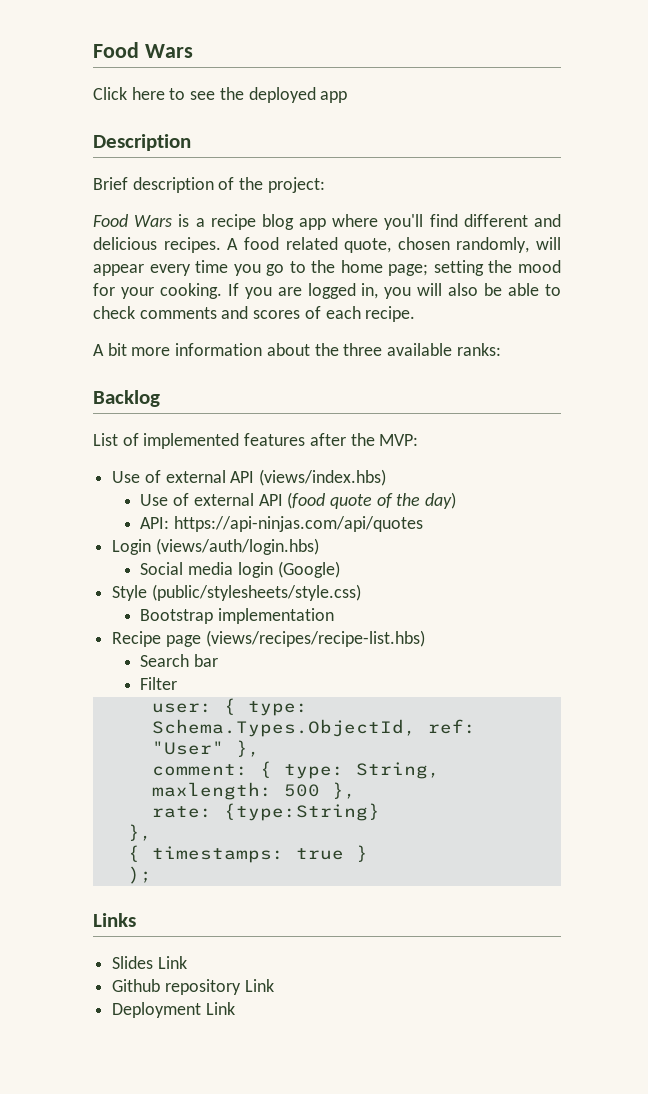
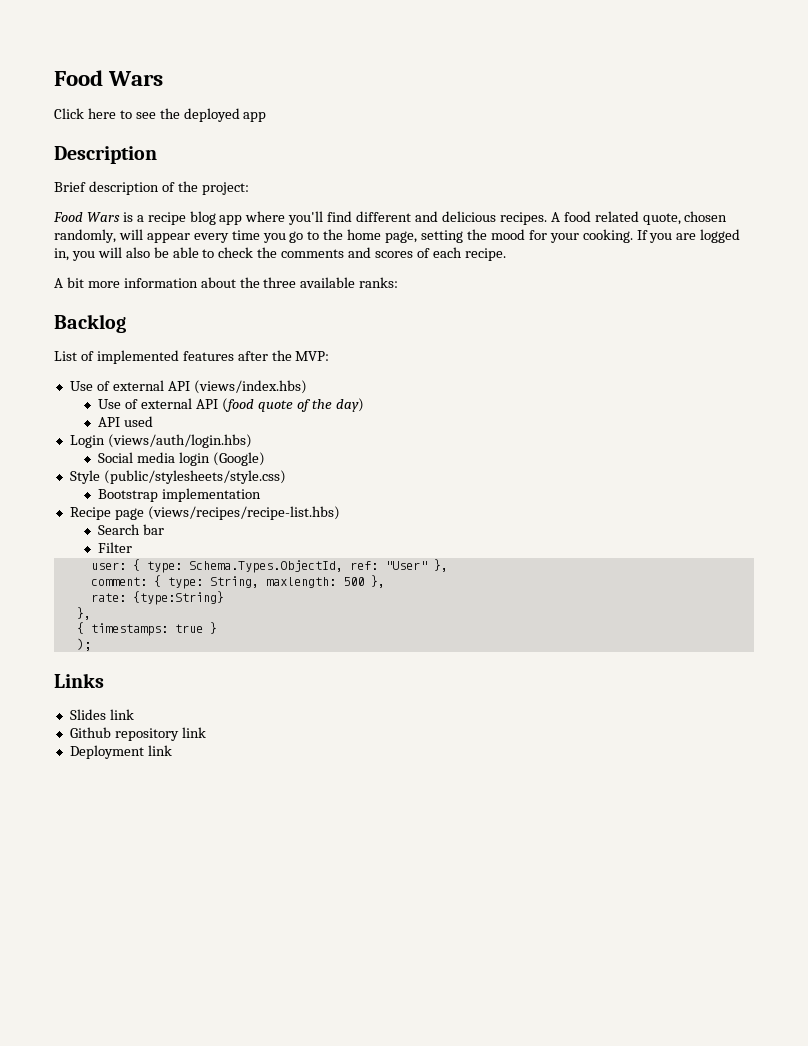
[388,264,429,276] page; -> [385,231,418,243] page,
(135, 312) none -> [257,247,278,258] the
[140,516,424,532] API: https://api-ninjas.com/api/quotes -> [98,416,154,427] API used
[157,956,187,969] Link -> [109,709,134,720] link
[244,979,274,992] Link -> [181,727,206,738] link
[205,1002,235,1015] Link -> [147,745,172,756] link

